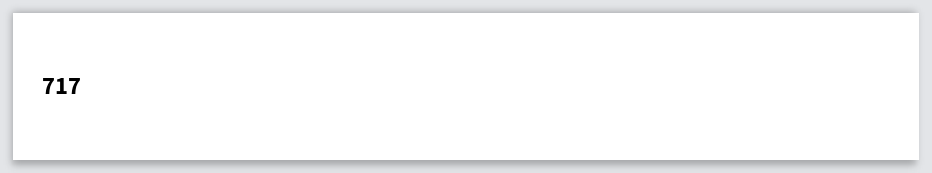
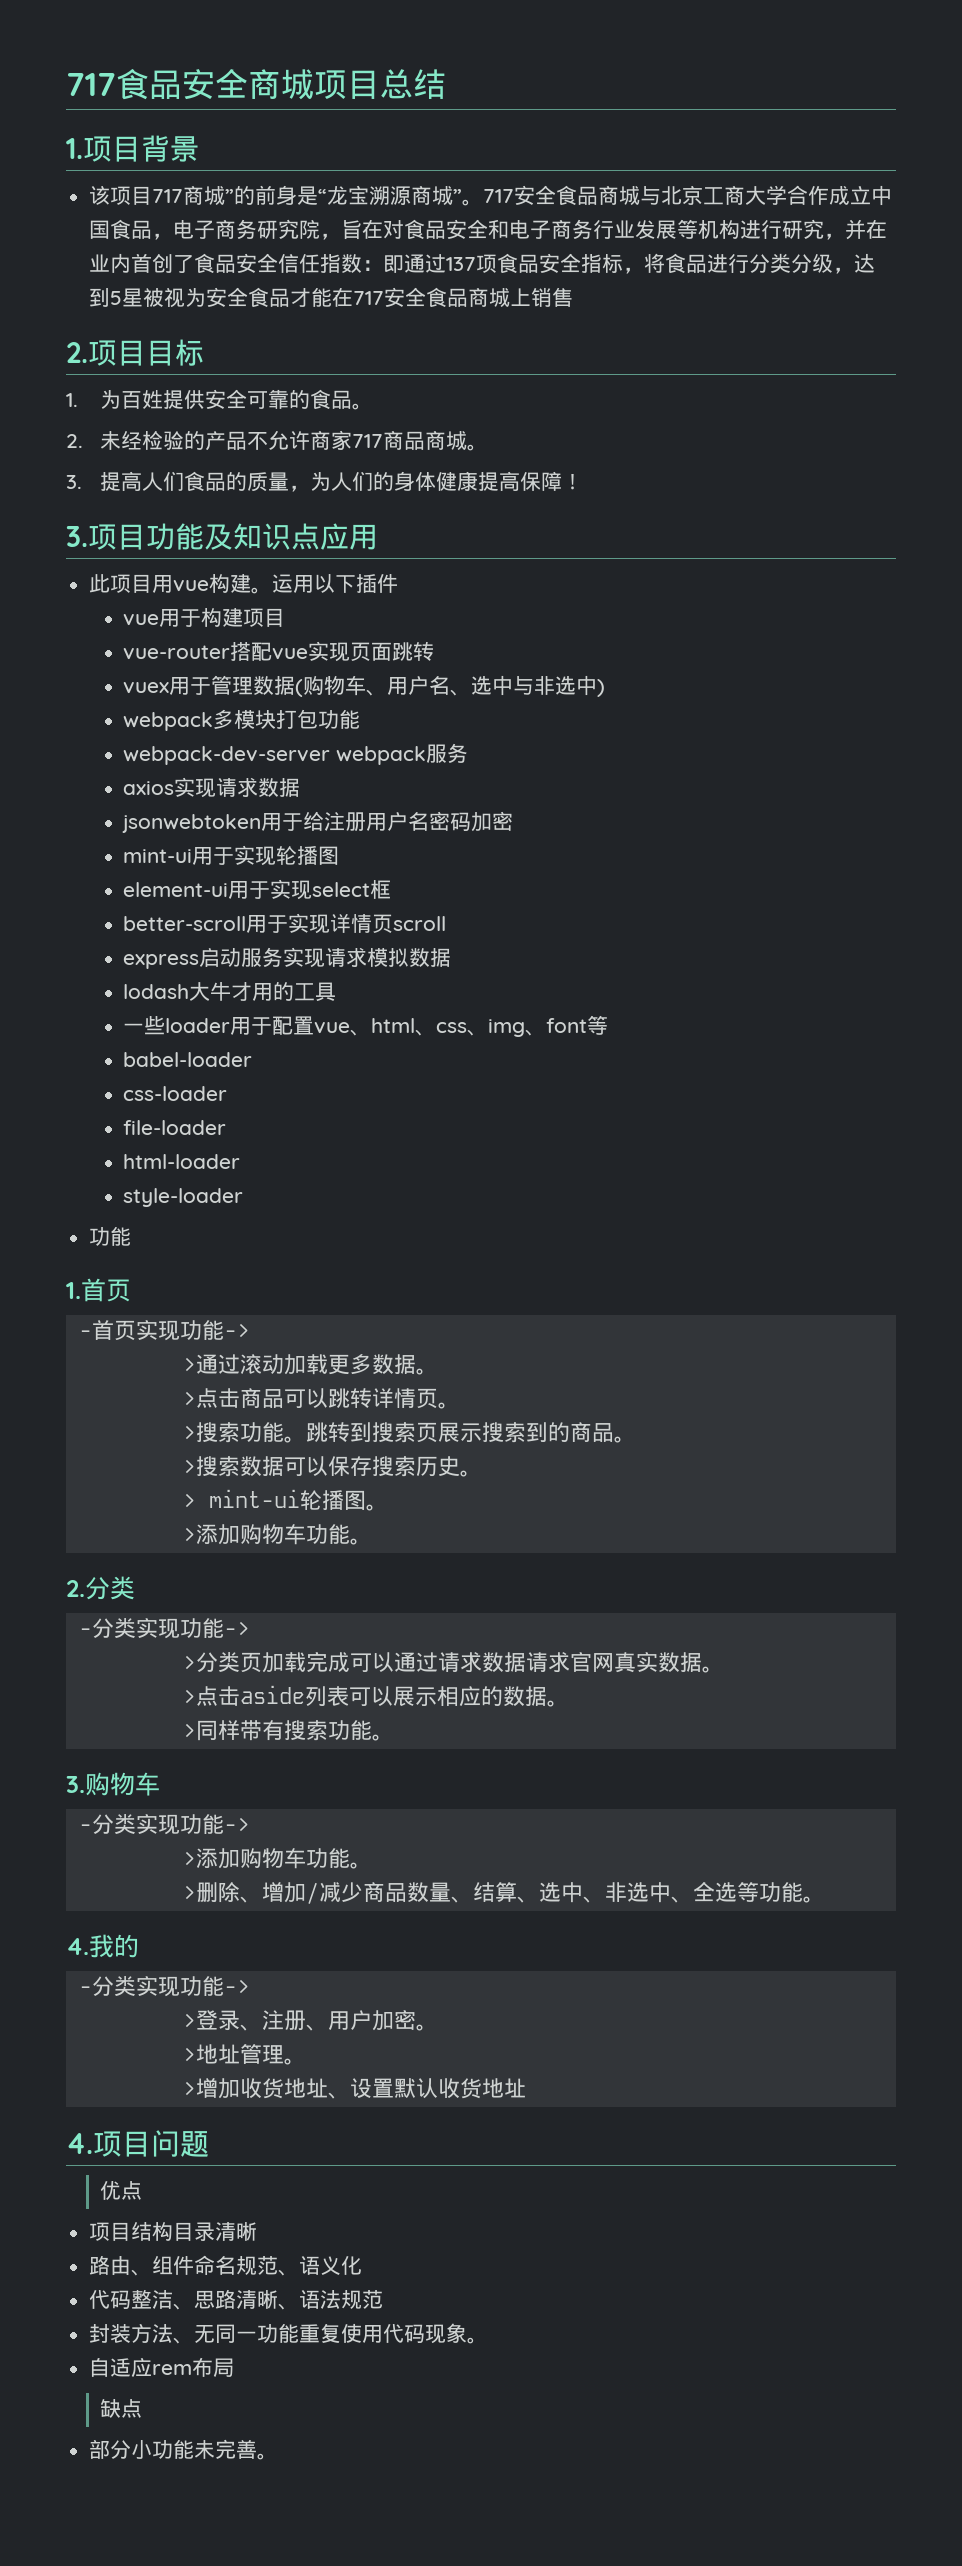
[42,78,81,94] 717 -> [66,68,446,100] [66,135,199,162] [89,185,893,206] [89,219,888,240] [89,253,876,274] [89,287,574,308] [66,339,204,366] [66,389,374,410] [66,430,489,451] [66,471,584,492] [66,523,378,550] [89,574,399,594] [123,608,286,627] [123,641,435,662] [123,675,606,697] [123,709,361,731] [123,743,469,765] [123,777,301,798] [122,811,514,833] [123,845,340,866] [123,879,392,900] [123,913,447,934] [123,947,452,969] [123,982,337,1002] [123,1015,609,1037] [123,1052,253,1067] [123,1086,228,1101] [123,1120,227,1135] [123,1154,241,1169] [123,1188,244,1207] [89,1226,132,1246] [66,1278,131,1302] [78,1320,250,1341] [182,1354,438,1375] [182,1388,460,1409] [182,1422,636,1443] [182,1456,482,1477] [182,1489,388,1511] [182,1524,372,1545] [66,1576,135,1600] [78,1618,250,1639] [182,1651,724,1673] [182,1685,569,1707] [182,1720,394,1741] [66,1772,160,1796] [78,1814,250,1835] [182,1848,372,1869] [182,1882,825,1904] [66,1934,139,1958] [78,1976,250,1997] [182,2010,438,2031] [182,2044,306,2065] [182,2078,526,2099] [66,2130,209,2157] [100,2181,143,2200] [89,2222,258,2241] [89,2255,363,2276] [89,2289,384,2310] [89,2323,489,2344] [89,2357,235,2377] [100,2398,143,2418] [89,2439,279,2460] 717食品安全商城项目总结 // 1.项目背景 // 该项目717商城”的前身是“龙宝溯源商城”。717安全食品商城与北京工商大学合作成立中国食品，电子商务研究院，旨在对食品安全和电子商务行业发展等机构进行研究，并在业内首创了食品安全信任指数：即通过137项食品安全指标，将食品进行分类分级，达到5星被视为安全食品才能在717安全食品商城上销售 // 2.项目目标 // 1.为百姓提供安全可靠的食品。 // 2.未经检验的产品不允许商家717商品商城。 // 3.提高人们食品的质量，为人们的身体健康提高保障！ // 3.项目功能及知识点应用 // 此项目用vue构建。运用以下插件 // vue用于构建项目 // vue-router搭配vue实现页面跳转 // vuex用于管理数据(购物车、用户名、选中与非选中) // webpack多模块打包功能 // webpack-dev-server webpack服务 // axios实现请求数据 // jsonwebtoken用于给注册用户名密码加密 // mint-ui用于实现轮播图 // element-ui用于实现select框 // better-scroll用于实现详情页scroll // express启动服务实现请求模拟数据 // lodash大牛才用的工具 // 一些loader用于配置vue、html、css、img、font等 // babel-loader // css-loader // file-loader // html-loader // style-loader // 功能 // 1.首页 // -首页实现功能-> // >通过滚动加载更多数据。 // >点击商品可以跳转详情页。 // >搜索功能。跳转到搜索页展示搜索到的商品。 // >搜索数据可以保存搜索历史。 // > mint-ui轮播图。 // >添加购物车功能。 // 2.分类 // -分类实现功能-> // >分类页加载完成可以通过请求数据请求官网真实数据。 // >点击aside列表可以展示相应的数据。 // >同样带有搜索功能。 // 3.购物车 // -分类实现功能-> // >添加购物车功能。 // >删除、增加/减少商品数量、结算、选中、非选中、全选等功能。 // 4.我的 // -分类实现功能-> // >登录、注册、用户加密。 // >地址管理。 // >增加收货地址、设置默认收货地址 // 4.项目问题 // 优点 // 项目结构目录清晰 // 路由、组件命名规范、语义化 // 代码整洁、思路清晰、语法规范 // 封装方法、无同一功能重复使用代码现象。 // 自适应rem布局 // 缺点 // 部分小功能未完善。

